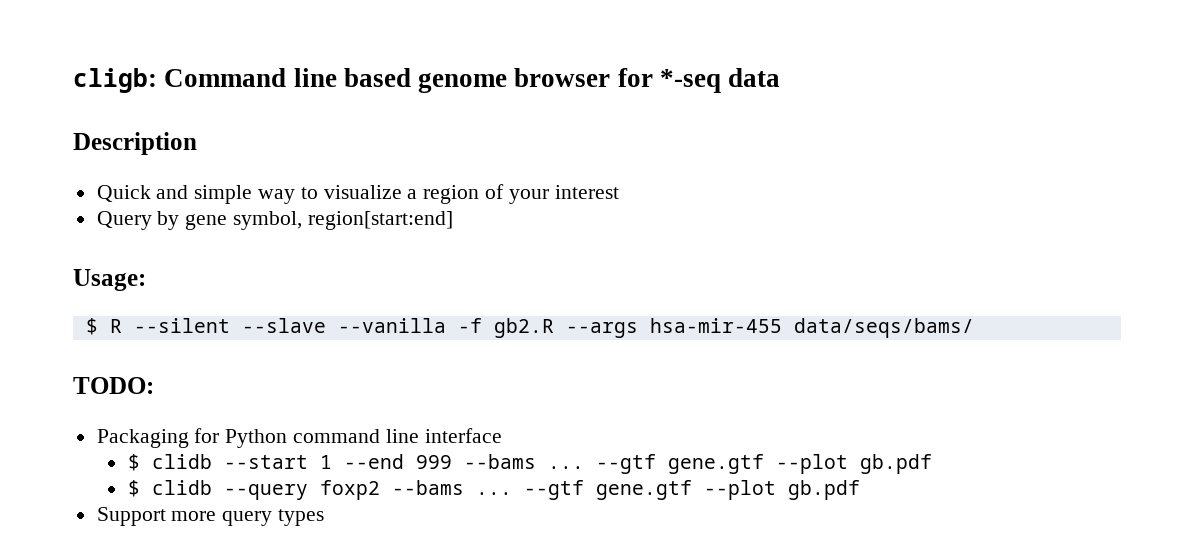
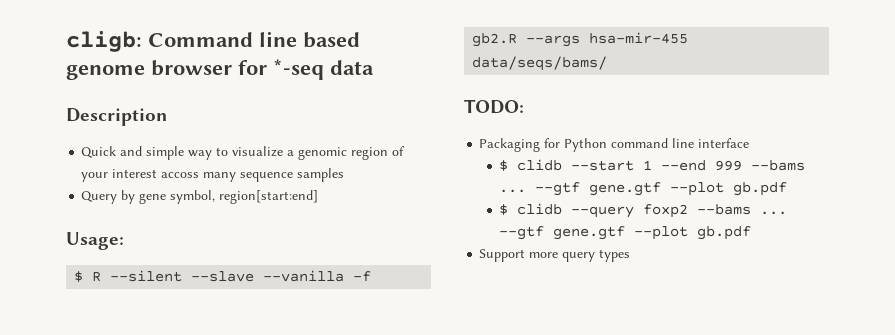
(418, 194) none -> [298,147,348,160] genomic
(619, 192) none -> [161,168,345,182] accoss many sequence samples

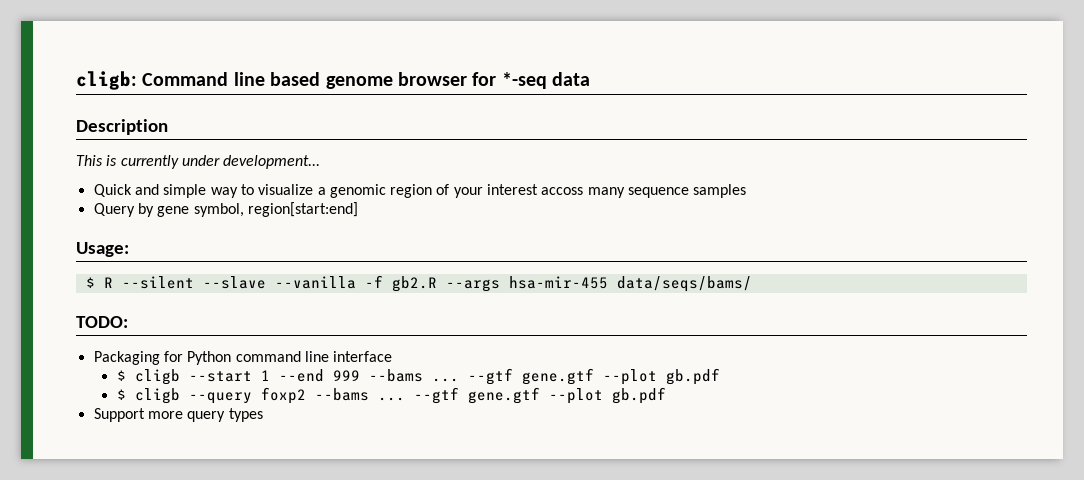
(167, 117) none -> [76,155,321,169] // This is currently under development...
[517,159,563,171] clidb -> [134,369,180,385] cligb
[517,203,563,215] clidb -> [134,388,180,404] cligb

